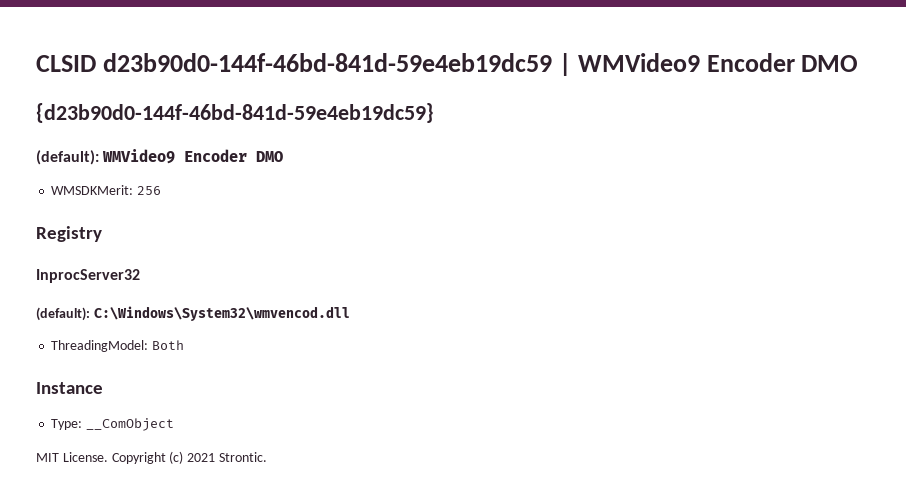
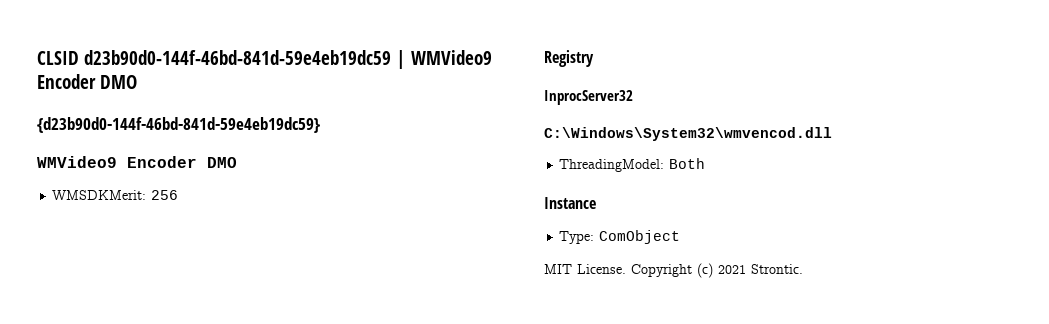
[36,150,99,165] (default): -> (320, 125) none
[36,307,90,321] (default): -> (633, 97) none
[86,418,175,431] __ComObject -> [599,230,681,244] ComObject

